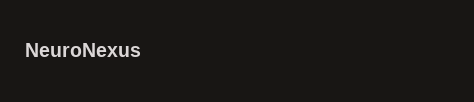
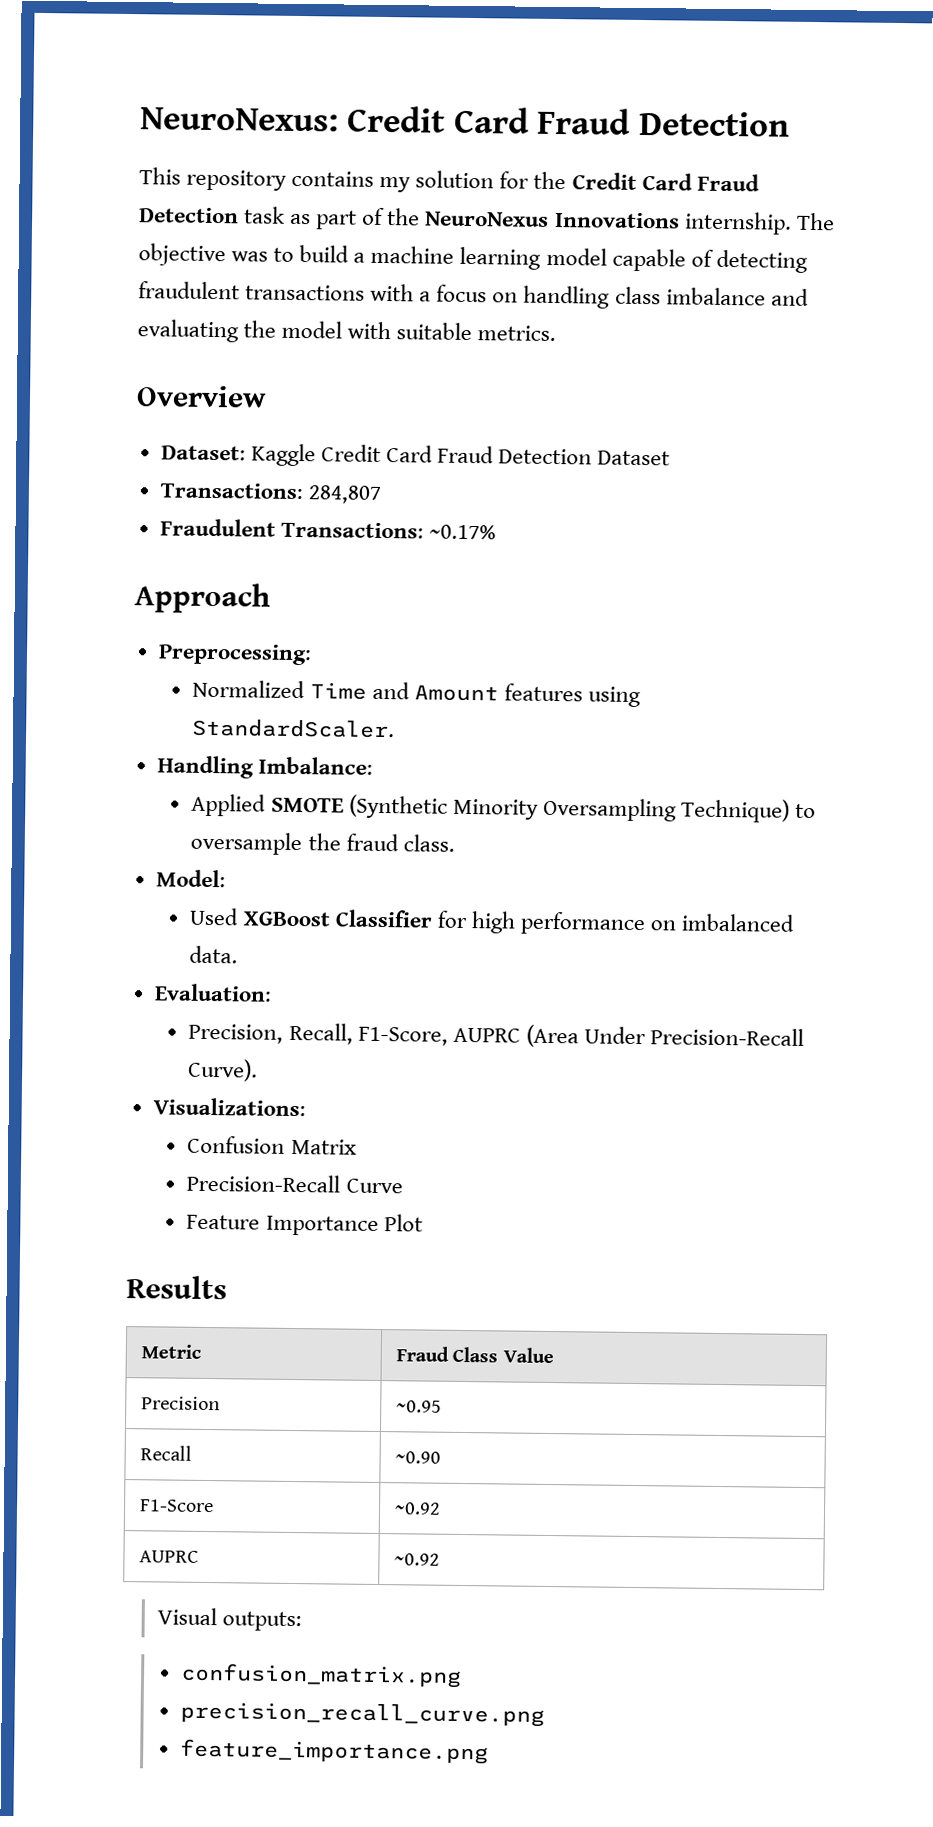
[25,43,141,57] NeuroNexus -> [140,105,790,137] [139,167,760,193] [139,206,835,235] [138,243,808,273] [138,281,809,309] [137,319,557,343] [136,385,267,408] [160,443,671,467] [159,482,381,504] [159,518,496,540] [134,582,271,614] [157,643,312,666] [192,679,641,708] [192,718,396,739] [156,755,373,779] [191,793,816,823] [190,831,455,856] [155,869,226,888] [189,907,795,936] [189,945,239,964] [153,983,272,1002] [188,1022,804,1048] [188,1058,259,1082] [152,1097,306,1117] [187,1135,357,1155] [186,1173,403,1194] [186,1214,423,1236] [126,1275,227,1300] [140,1344,201,1359] [395,1346,554,1364] [140,1396,220,1411] [395,1400,442,1413] [139,1445,192,1461] [394,1451,441,1464] [138,1499,214,1513] [393,1502,441,1515] [138,1550,199,1563] [393,1553,440,1566] [156,1607,302,1632] [180,1662,463,1688] [180,1701,546,1727] [180,1738,490,1765] NeuroNexus: Credit Card Fraud Detection // This repository contains my solution for the Credit Card Fraud Detection task as part of the NeuroNexus Innovations internship. The objective was to build a machine learning model capable of detecting fraudulent transactions with a focus on handling class imbalance and evaluating the model with suitable metrics. // Overview // Dataset: Kaggle Credit Card Fraud Detection Dataset // Transactions: 284,807 // Fraudulent Transactions: ~0.17% // Approach // Preprocessing: // Normalized Time and Amount features using StandardScaler. // Handling Imbalance: // Applied SMOTE (Synthetic Minority Oversampling Technique) to oversample the fraud class. // Model: // Used XGBoost Classifier for high performance on imbalanced data. // Evaluation: // Precision, Recall, F1-Score, AUPRC (Area Under Precision-Recall Curve). // Visualizations: // Confusion Matrix // Precision-Recall Curve // Feature Importance Plot // Results // Metric | Fraud Class Value // Precision | ~0.95 // Recall | ~0.90 // F1-Score | ~0.92 // AUPRC | ~0.92 // Visual outputs: // confusion_matrix.png // precision_recall_curve.png // feature_importance.png

